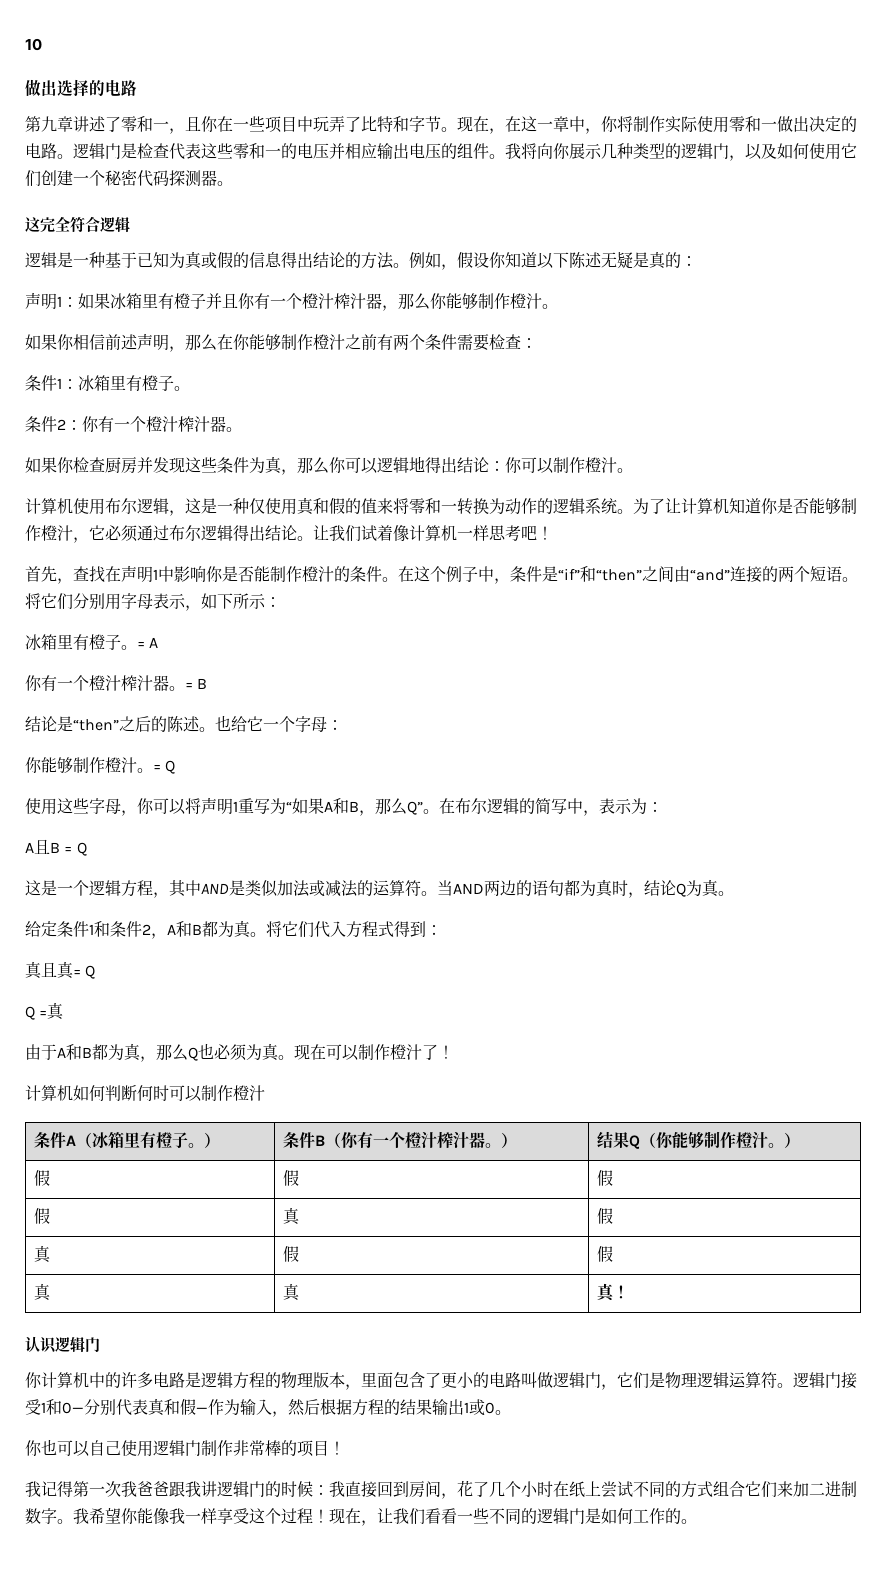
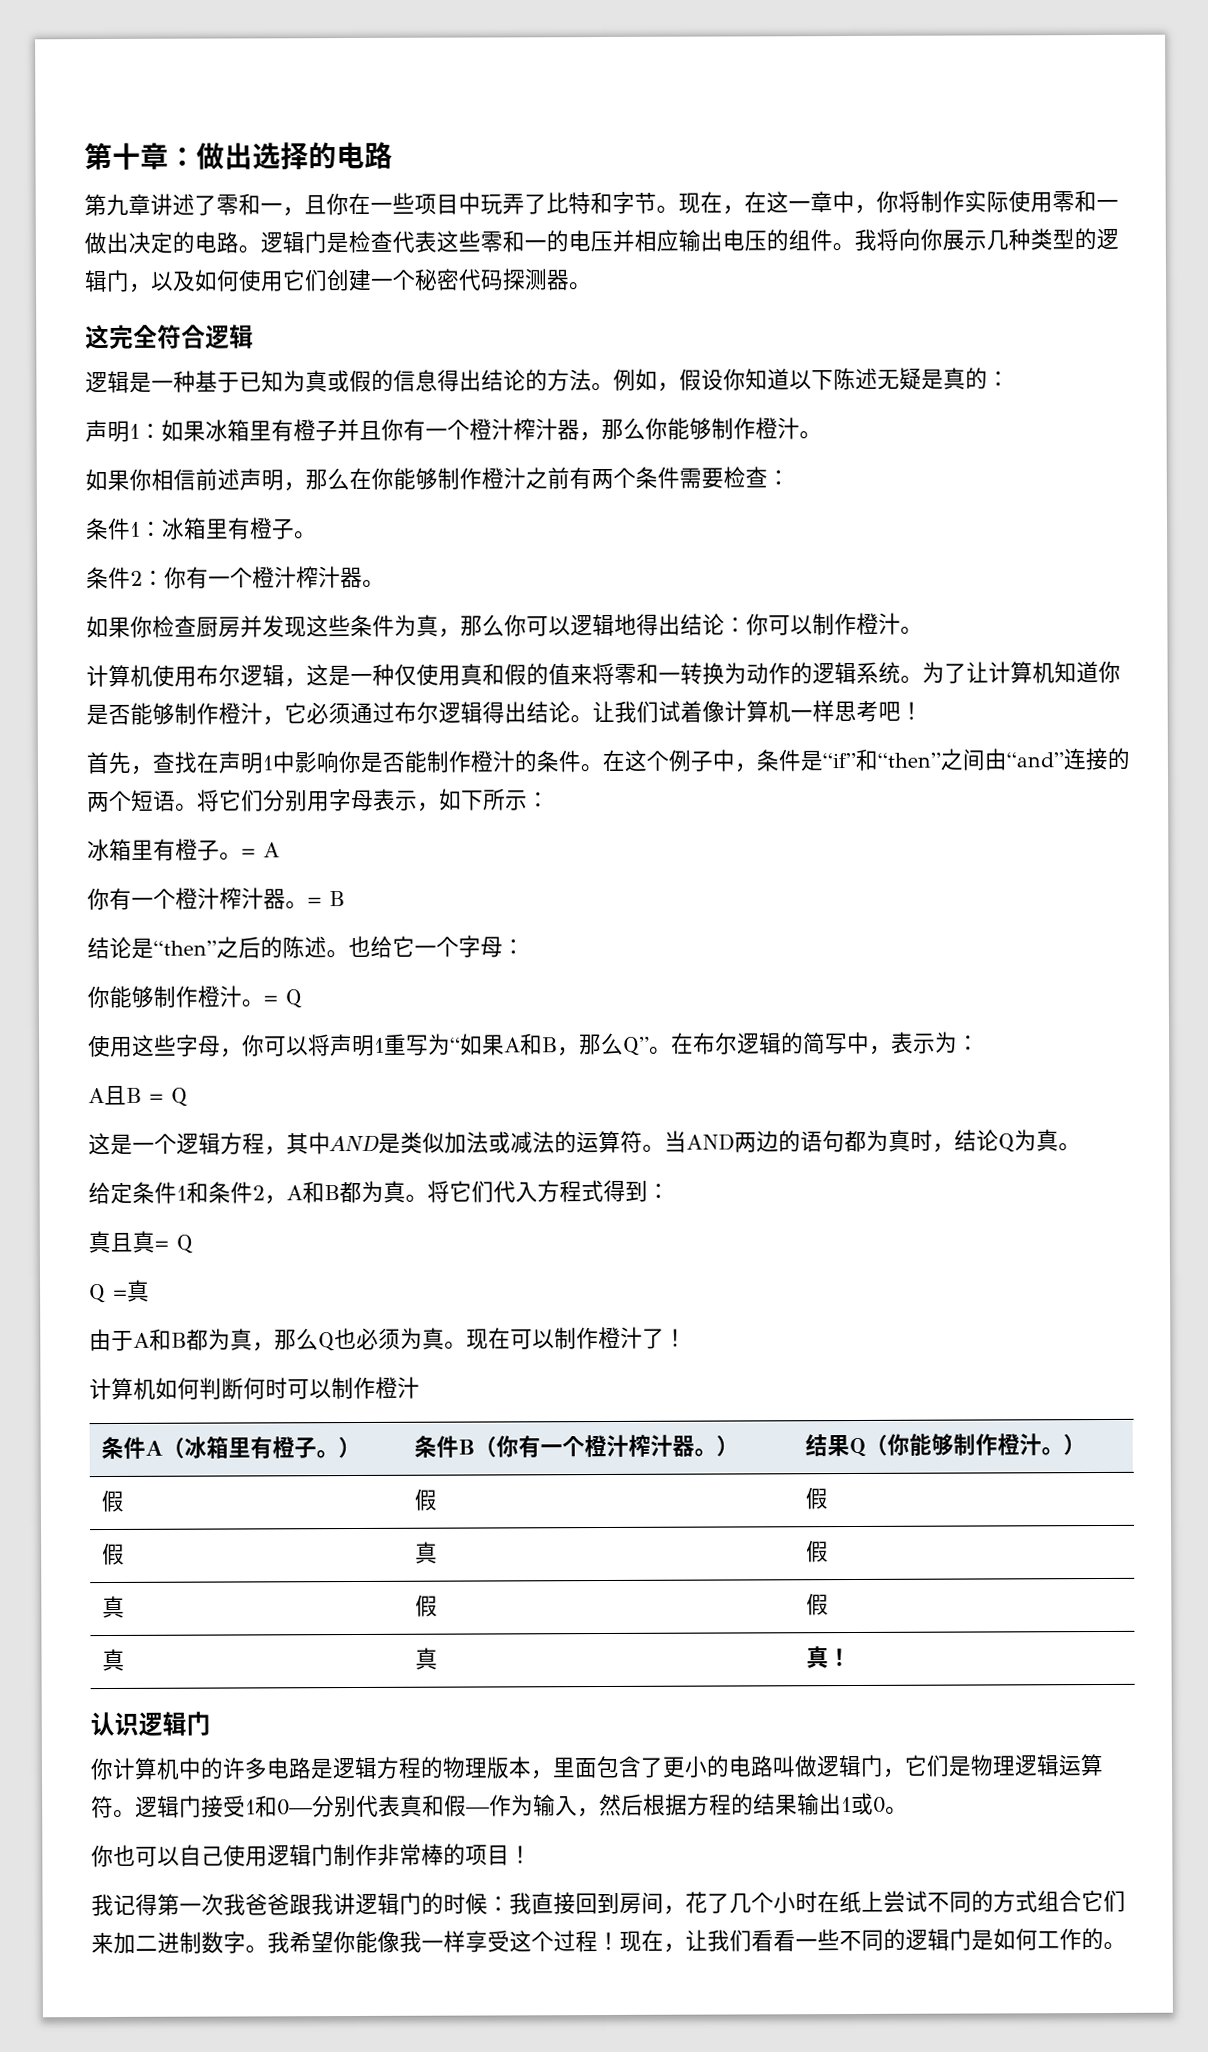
[25,38,42,51] 10 // -> [84,142,197,171] 第十章：

